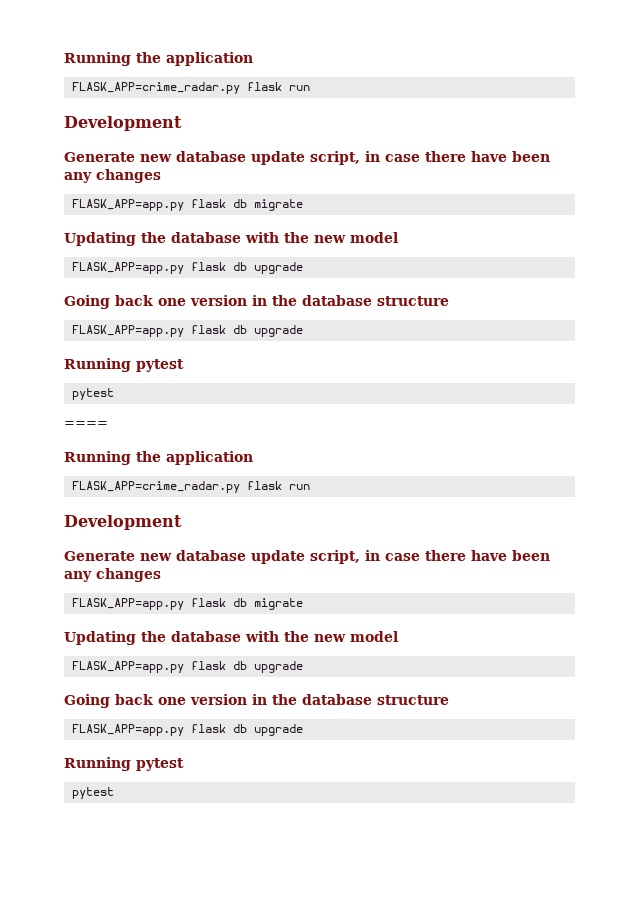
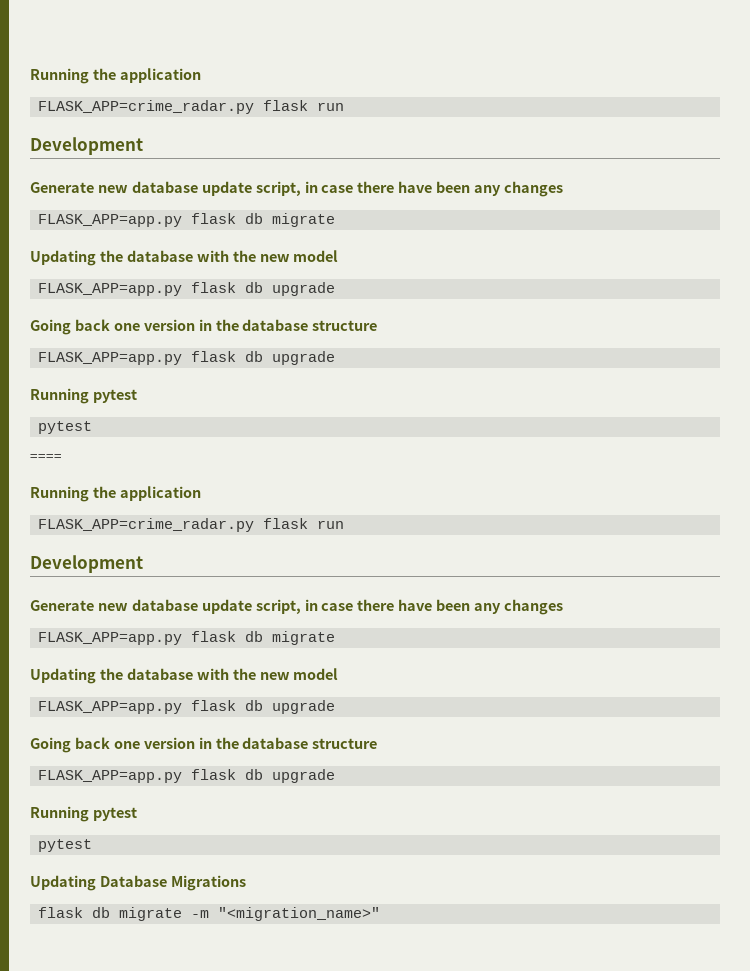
(114, 793) none -> [30,875,246,891] [38,907,381,921] // Updating Database Migrations // flask db migrate -m "<migration_name>"

